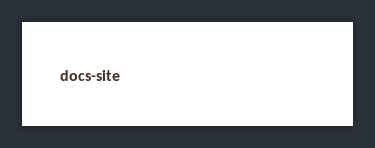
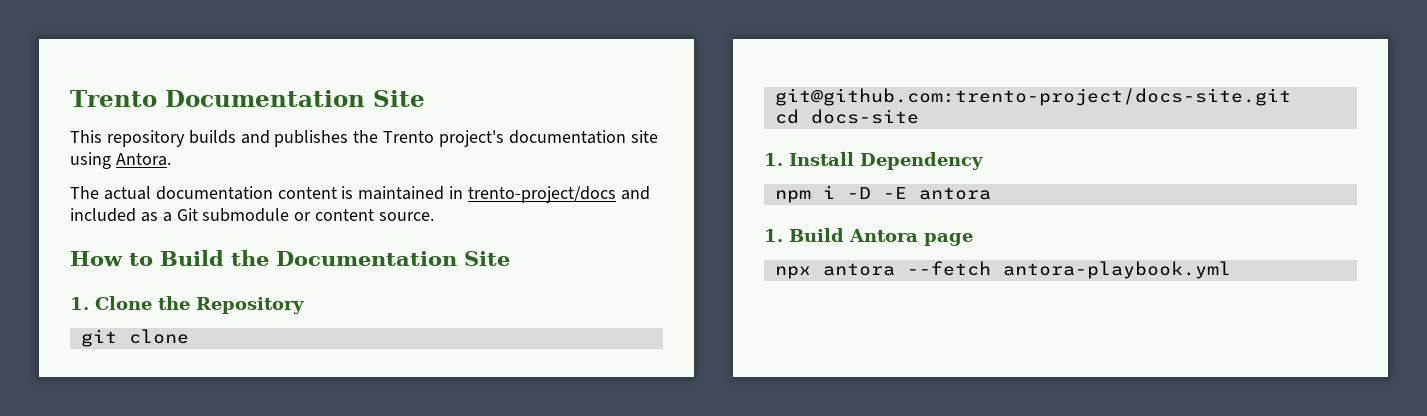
[60,70,120,81] docs-site -> [70,90,425,107] [70,130,658,147] [70,152,171,169] [70,186,650,203] [70,208,435,222] [70,250,510,266] [70,296,304,314] [80,329,189,347] [774,88,1291,106] [774,109,919,124] [764,152,983,170] [774,185,991,203] [764,228,973,246] [774,261,1231,279] Trento Documentation Site // This repository builds and publishes the Trento project's documentation site using Antora. // The actual documentation content is maintained in trento-project/docs and included as a Git submodule or content source. // How to Build the Documentation Site // 1. Clone the Repository // git clone git@github.com:trento-project/docs-site.git // cd docs-site // 1. Install Dependency // npm i -D -E antora // 1. Build Antora page // npx antora --fetch antora-playbook.yml

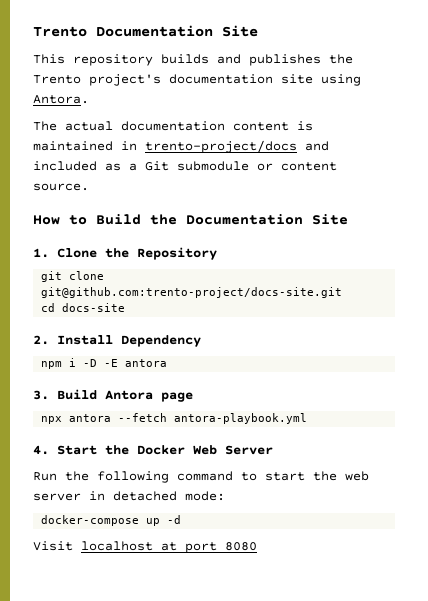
[764,153,783,166] 1. -> [33,335,49,345] 2.
[764,229,783,242] 1. -> [33,390,49,400] 3.
(1231, 270) none -> [33,445,273,455] [33,471,369,483] [33,491,225,501] [41,515,182,526] [33,541,257,553] // 4. Start the Docker Web Server // Run the following command to start the web server in detached mode: // docker-compose up -d // Visit localhost at port 8080

